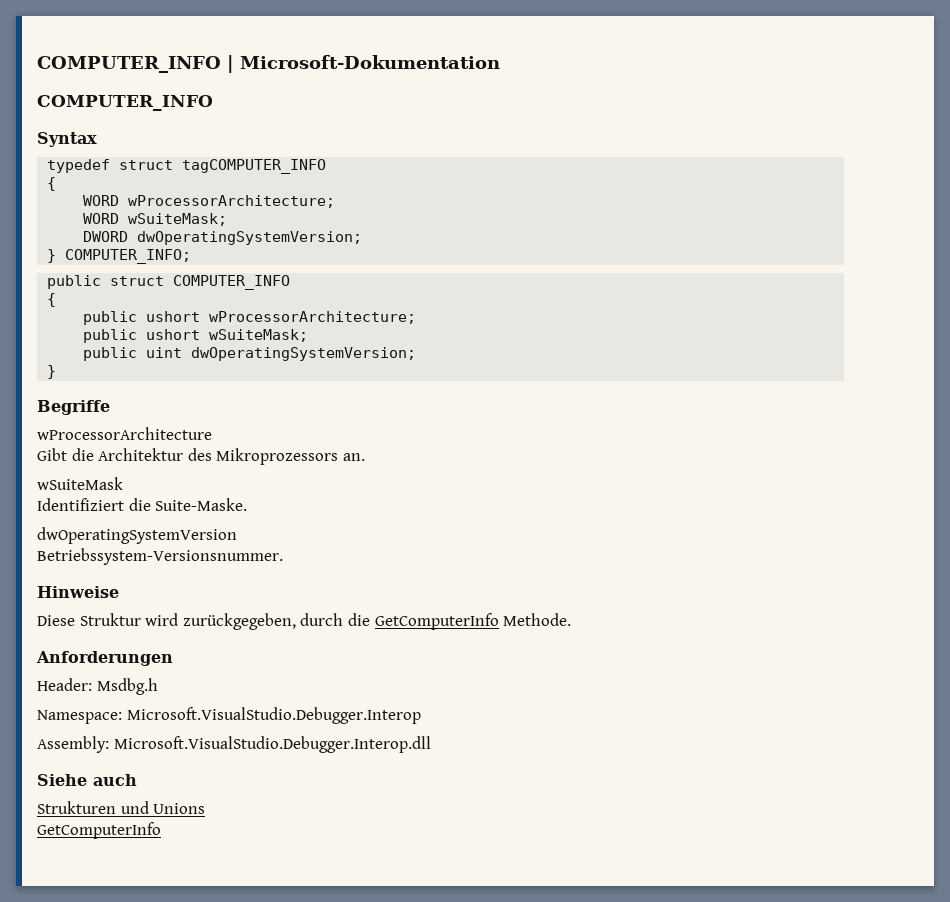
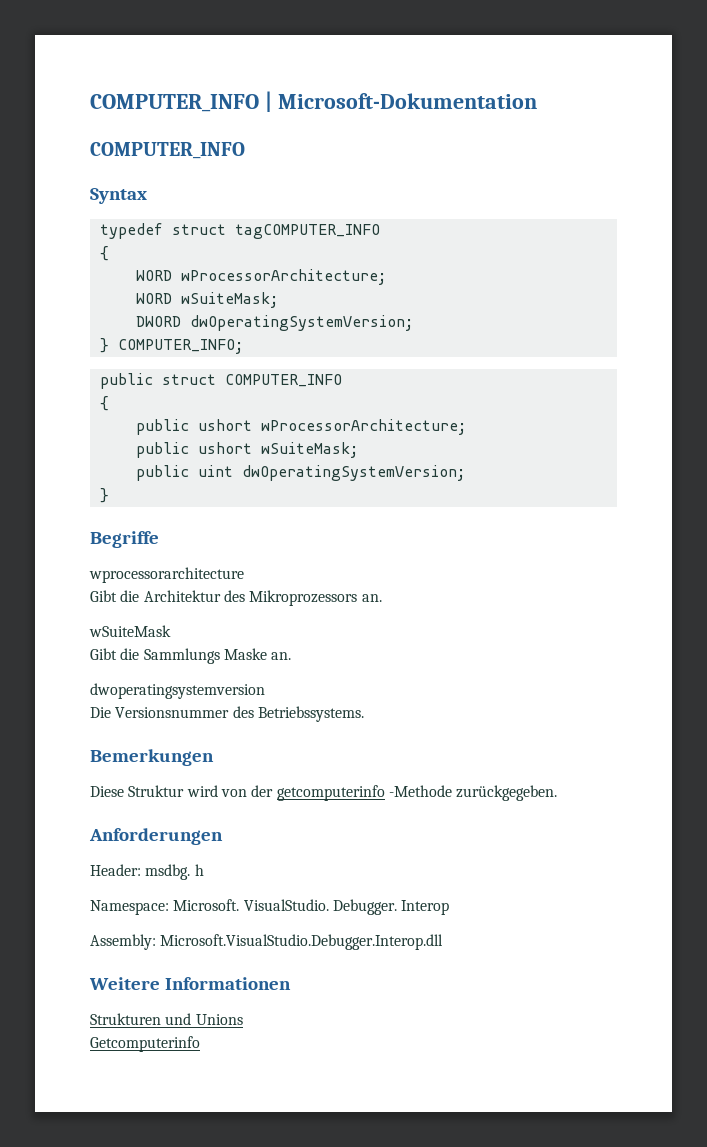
[37,427,212,440] wProcessorArchitecture -> [89,567,244,583] wprocessorarchitecture
[37,498,248,511] [37,527,237,544] [37,548,283,565] [37,586,119,598] [37,613,572,630] Identifiziert die Suite-Maske. // dwOperatingSystemVersion // Betriebssystem-Versionsnummer. // Hinweise // Diese Struktur wird zurückgegeben, durch die GetComputerInfo Methode. -> [90,648,292,664] [90,683,265,699] [90,706,364,722] [90,749,214,766] [90,785,558,801] Gibt die Sammlungs Maske an. // dwoperatingsystemversion // Die Versionsnummer des Betriebssystems. // Bemerkungen // Diese Struktur wird von der getcomputerinfo -Methode zurückgegeben.
[96,678,158,695] Msdbg.h -> [145,864,204,880] msdbg. h
[126,707,421,724] Microsoft.VisualStudio.Debugger.Interop -> [173,899,450,915] Microsoft. VisualStudio. Debugger. Interop
[37,774,137,786] Siehe auch -> [89,977,291,990] Weitere Informationen
[37,822,161,839] GetComputerInfo -> [90,1036,200,1052] Getcomputerinfo

